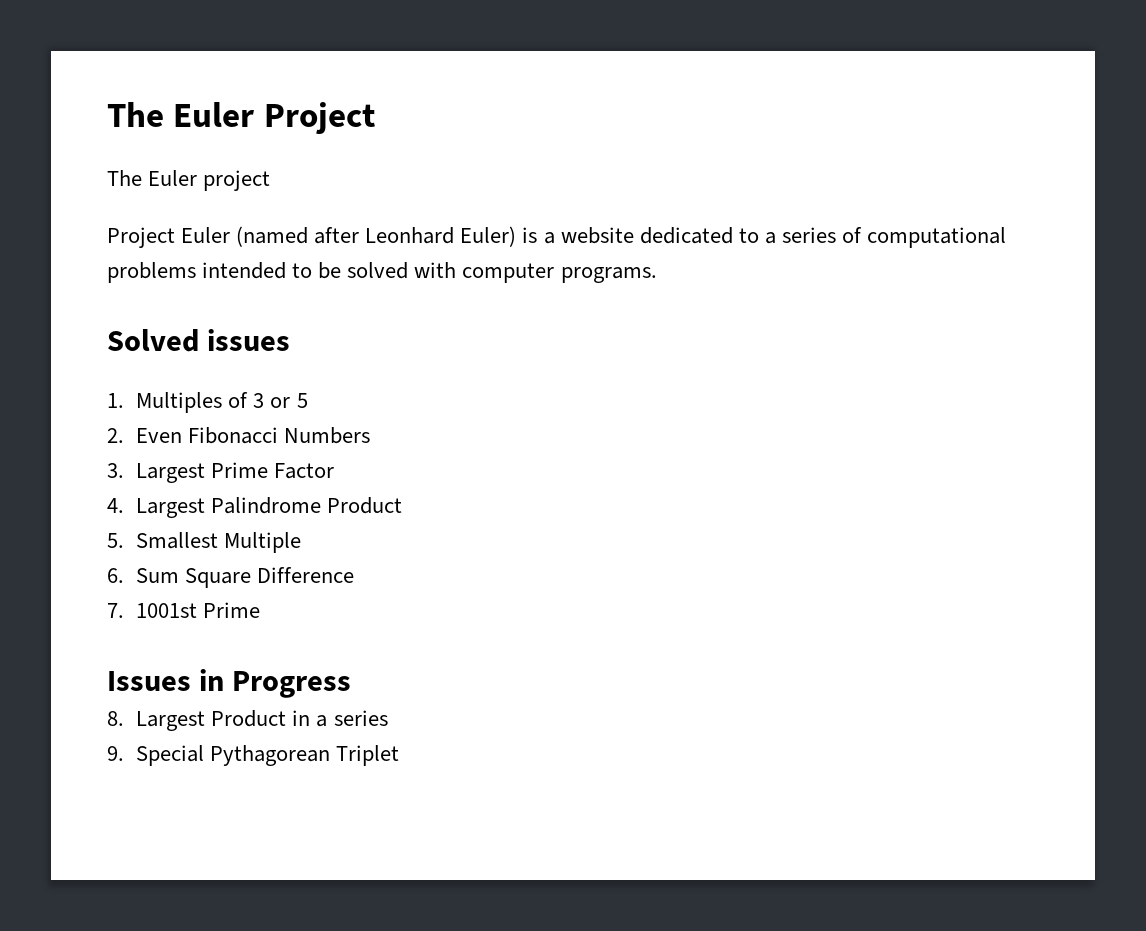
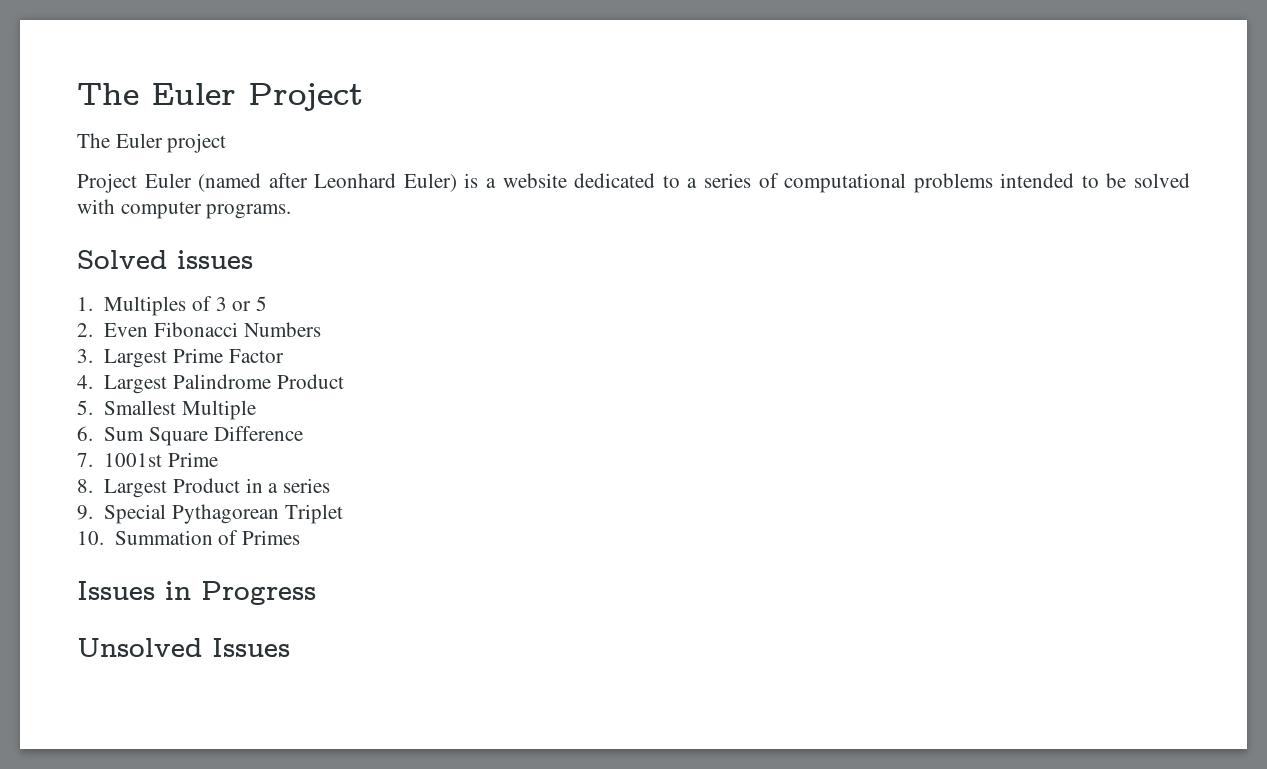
[107,669,352,698] // Issues in Progress -> (218, 459) none
(400, 755) none -> [77,530,300,545] [77,581,316,605] [77,638,290,657] // 10. Summation of Primes // Issues in Progress // Unsolved Issues

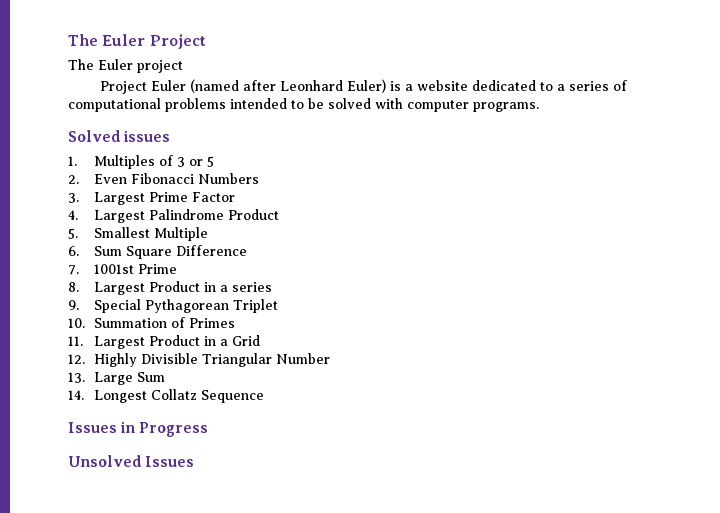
(300, 537) none -> [68,335,260,349] [68,353,330,367] [68,372,165,385] [68,389,264,403] // 11. Largest Product in a Grid // 12. Highly Divisible Triangular Number // 13. Large Sum // 14. Longest Collatz Sequence

